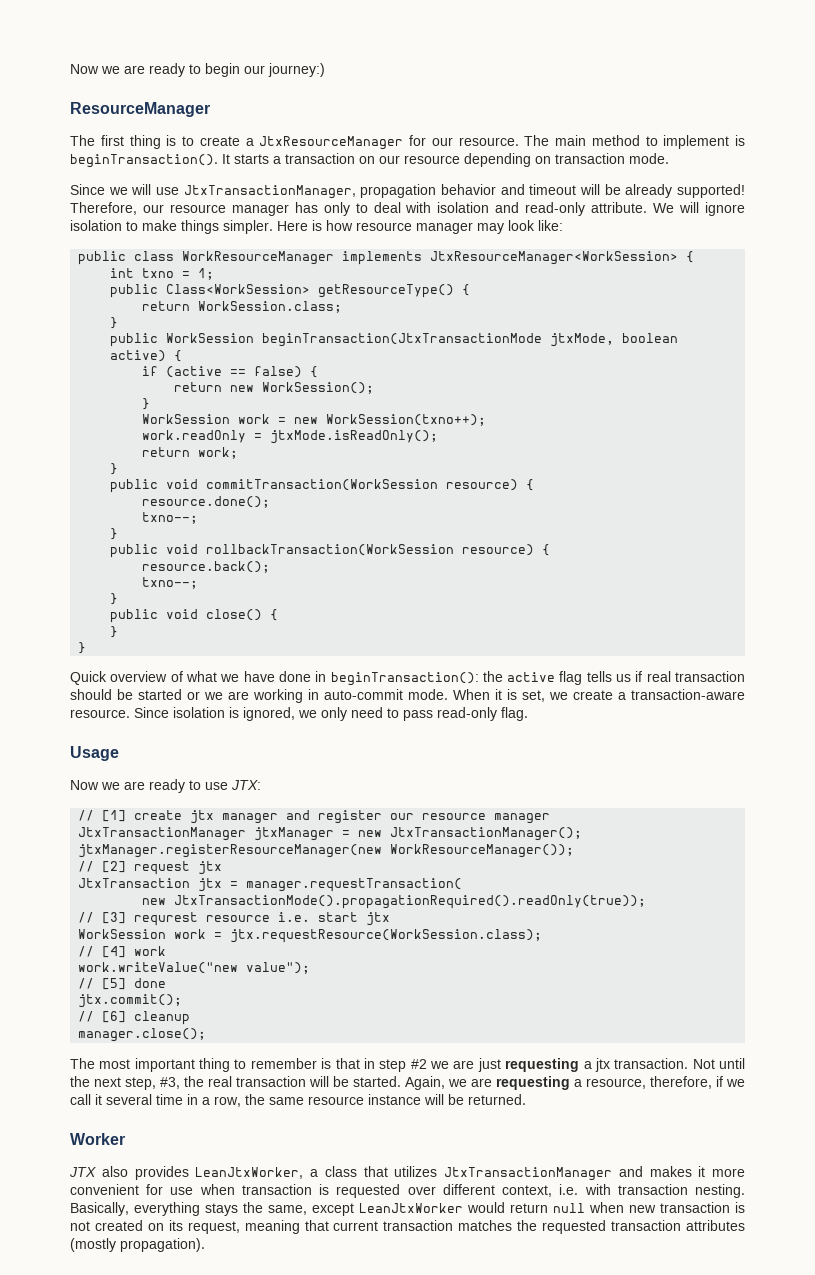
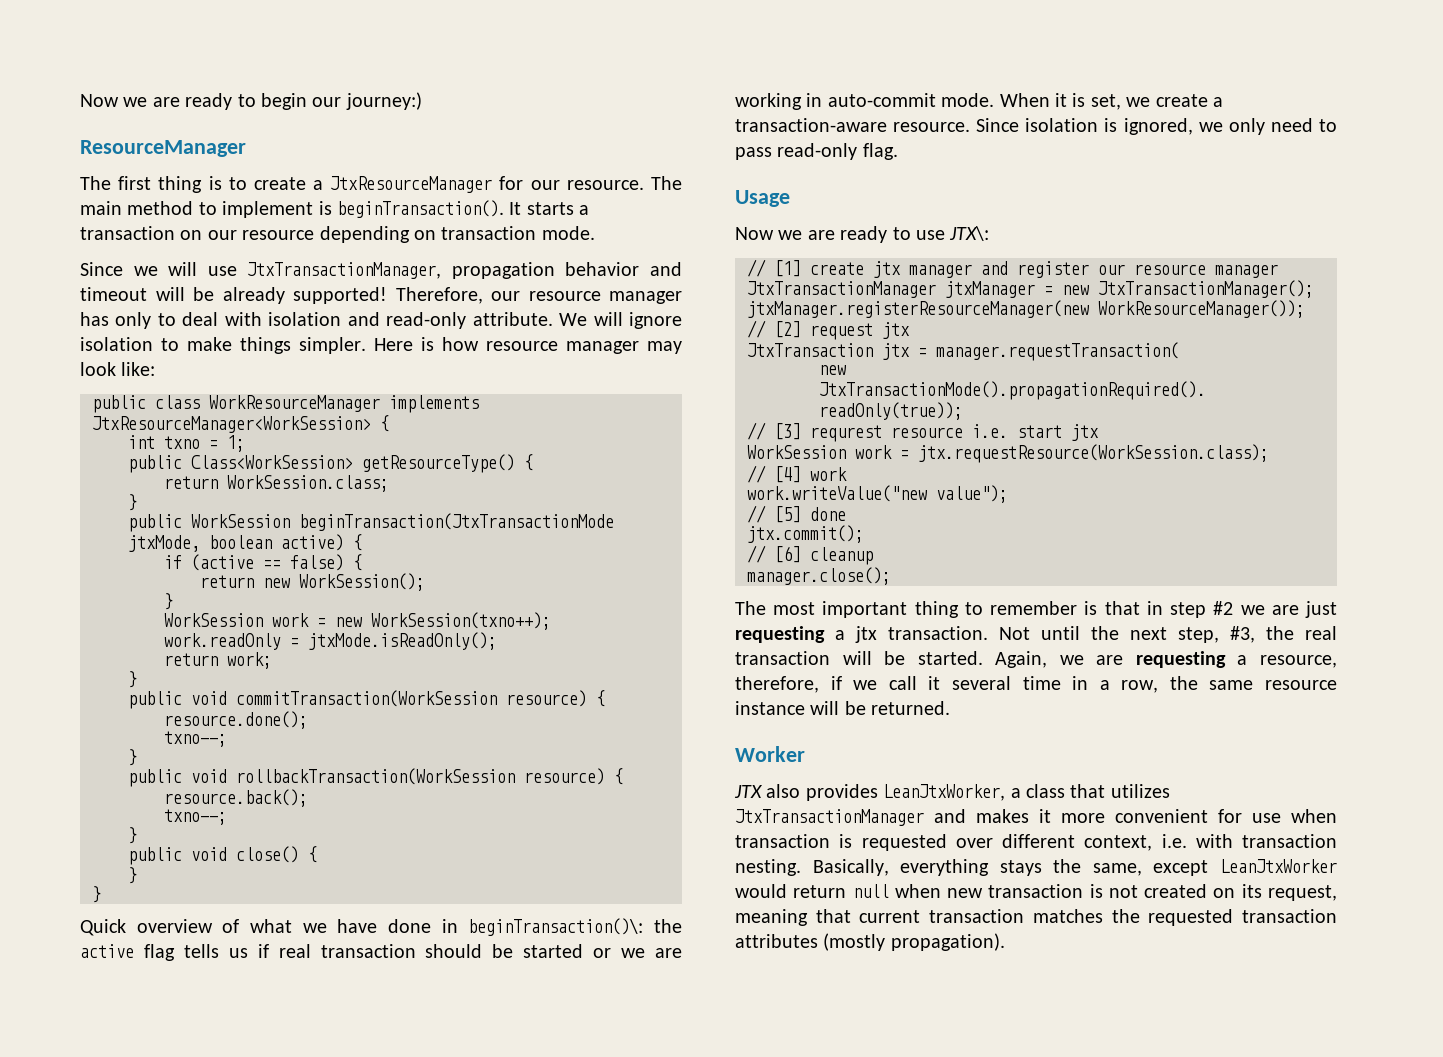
[330,672,479,686] beginTransaction(): -> [468,918,644,936] beginTransaction()\:
[231,780,261,790] JTX: -> [949,226,990,241] JTX\:

